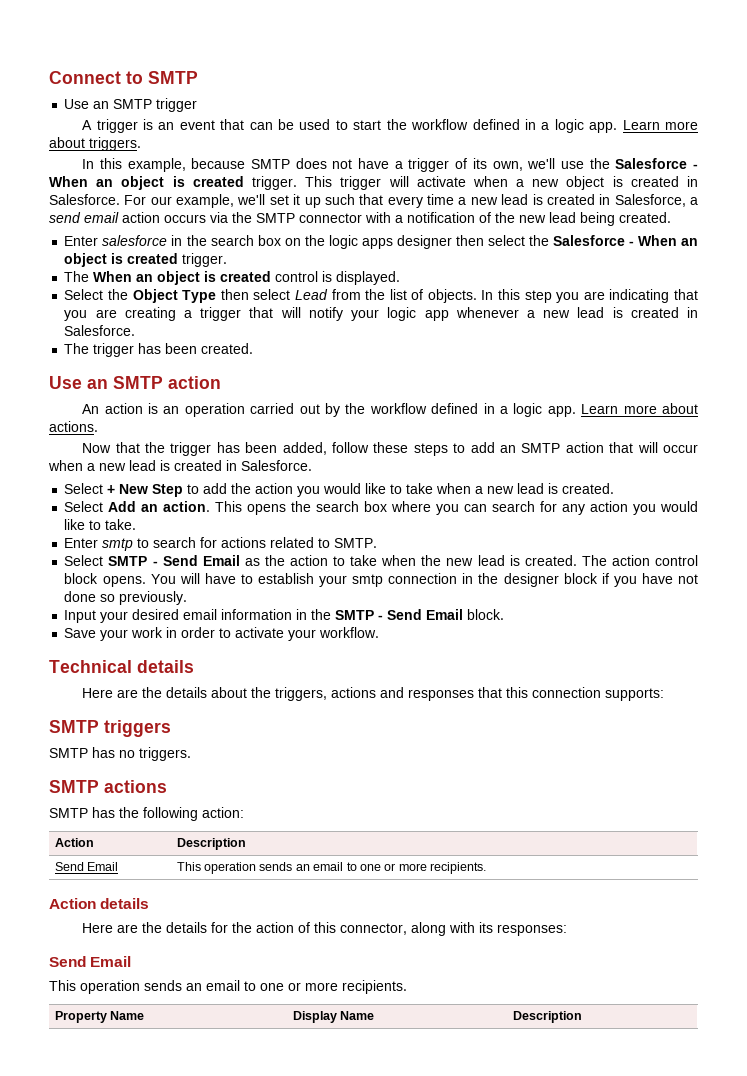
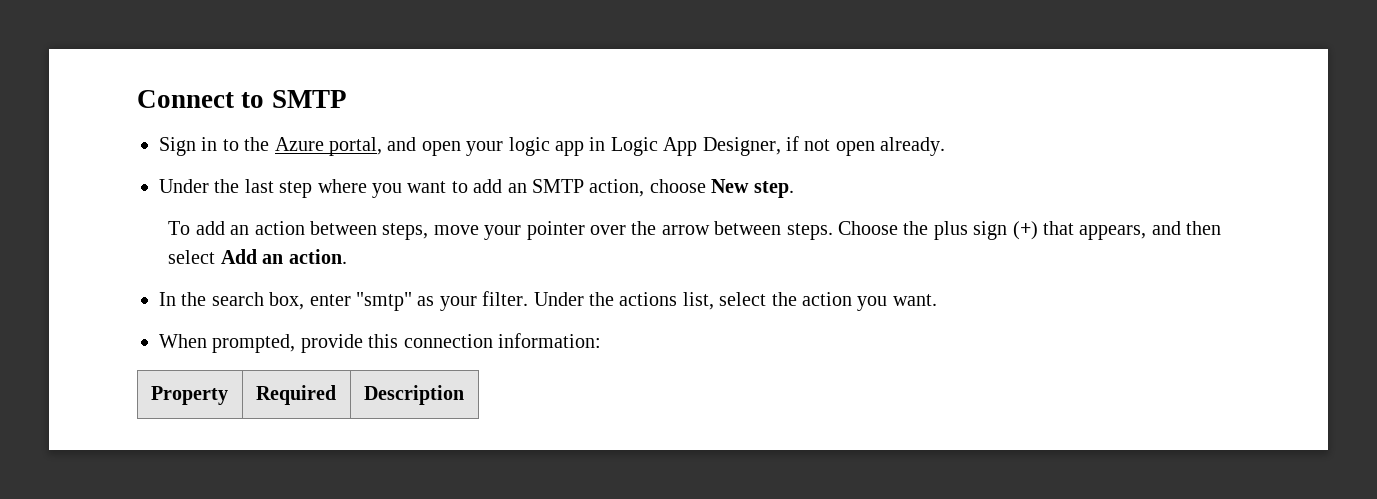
[64,98,198,112] [82,119,698,133] [49,137,141,151] [82,158,698,172] [49,176,698,190] [49,194,698,208] [49,212,671,226] [64,235,698,249] [64,253,228,267] [64,271,401,285] [64,289,699,303] [64,307,698,321] [64,325,136,336] [64,343,254,357] [49,376,221,389] [82,403,698,417] [49,421,98,432] [82,442,698,456] [48,460,312,471] [64,483,615,497] [64,501,699,515] [64,519,137,530] [64,537,378,551] [64,555,699,566] [64,573,699,587] [64,591,188,605] [64,609,505,623] [64,627,380,641] [49,660,194,673] [82,687,665,701] [49,720,171,737] [49,747,191,761] [49,780,167,793] [49,807,244,821] [54,838,94,847] [176,838,246,850] [54,862,119,871] [176,862,487,874] [49,898,150,909] [82,922,568,936] [49,956,132,967] [49,980,407,994] [54,1011,145,1023] [292,1011,375,1023] Use an SMTP trigger // A trigger is an event that can be used to start the workflow defined in a logic app. Learn more about triggers. // In this example, because SMTP does not have a trigger of its own, we'll use the Salesforce - When an object is created trigger. This trigger will activate when a new object is created in Salesforce. For our example, we'll set it up such that every time a new lead is created in Salesforce, a send email action occurs via the SMTP connector with a notification of the new lead being created. // Enter salesforce in the search box on the logic apps designer then select the Salesforce - When an object is created trigger. // The When an object is created control is displayed. // Select the Object Type then select Lead from the list of objects. In this step you are indicating that you are creating a trigger that will notify your logic app whenever a new lead is created in Salesforce. // The trigger has been created. // Use an SMTP action // An action is an operation carried out by the workflow defined in a logic app. Learn more about actions. // Now that the trigger has been added, follow these steps to add an SMTP action that will occur when a new lead is created in Salesforce. // Select + New Step to add the action you would like to take when a new lead is created. // Select Add an action. This opens the search box where you can search for any action you would like to take. // Enter smtp to search for actions related to SMTP. // Select SMTP - Send Email as the action to take when the new lead is created. The action control block opens. You will have to establish your smtp connection in the designer block if you have not done so previously. // Input your desired email information in the SMTP - Send Email block. // Save your work in order to activate your workflow. // Technical details // Here are the details about the triggers, actions and responses that this connection supports: // SMTP triggers // SMTP has no triggers. // SMTP actions // SMTP has the following action: // Action | Description // Send Email | This operation sends an email to one or more recipients. // Action details // Here are the details for the action of this connector, along with its responses: // Send Email // This operation sends an email to one or more recipients. // Property Name | Display Name -> [159,136,946,156] [159,179,794,198] [168,221,1222,240] [168,249,347,264] [159,291,937,311] [159,333,601,353] [150,386,228,405] [255,385,336,405] Sign in to the Azure portal, and open your logic app in Logic App Designer, if not open already. // Under the last step where you want to add an SMTP action, choose New step. // To add an action between steps, move your pointer over the arrow between steps. Choose the plus sign (+) that appears, and then select Add an action. // In the search box, enter "smtp" as your filter. Under the actions list, select the action you want. // When prompted, provide this connection information: // Property | Required

